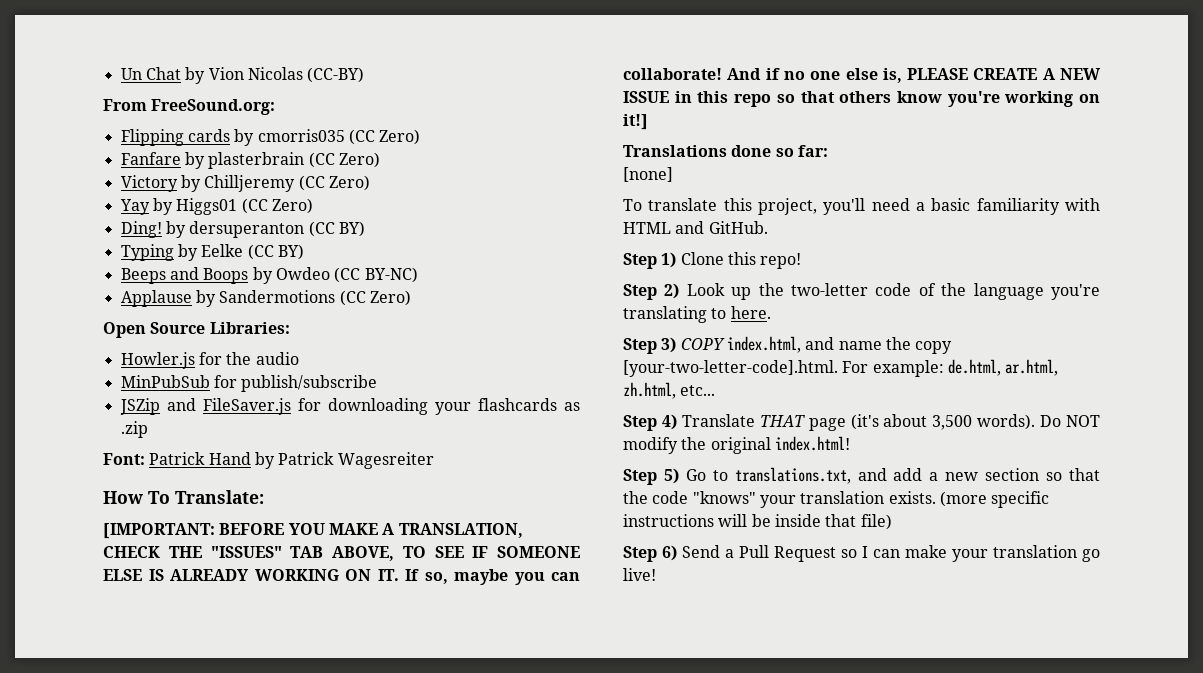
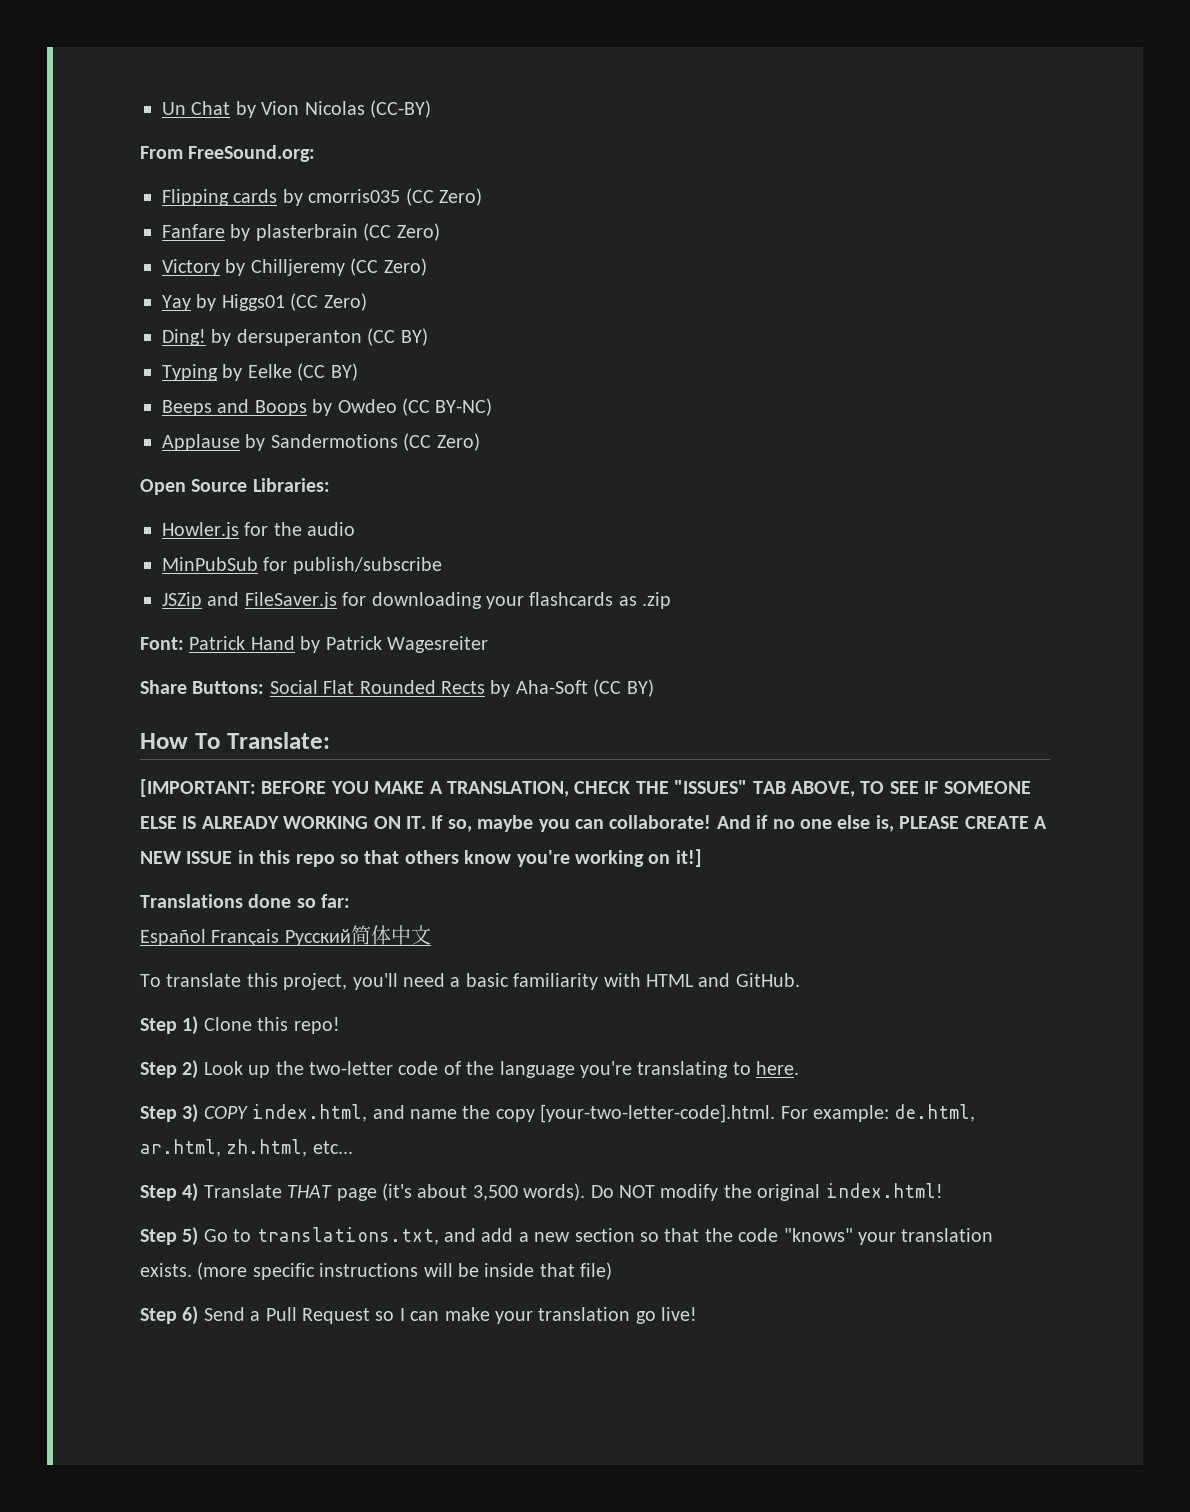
(434, 460) none -> [140,679,654,697] // Share Buttons: Social Flat Rounded Rects by Aha-Soft (CC BY)
[623,167,673,182] [none] -> [140,925,431,946] Español Français Русский简体中文

